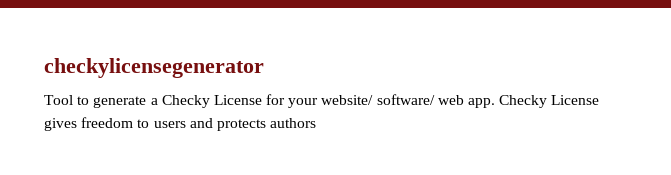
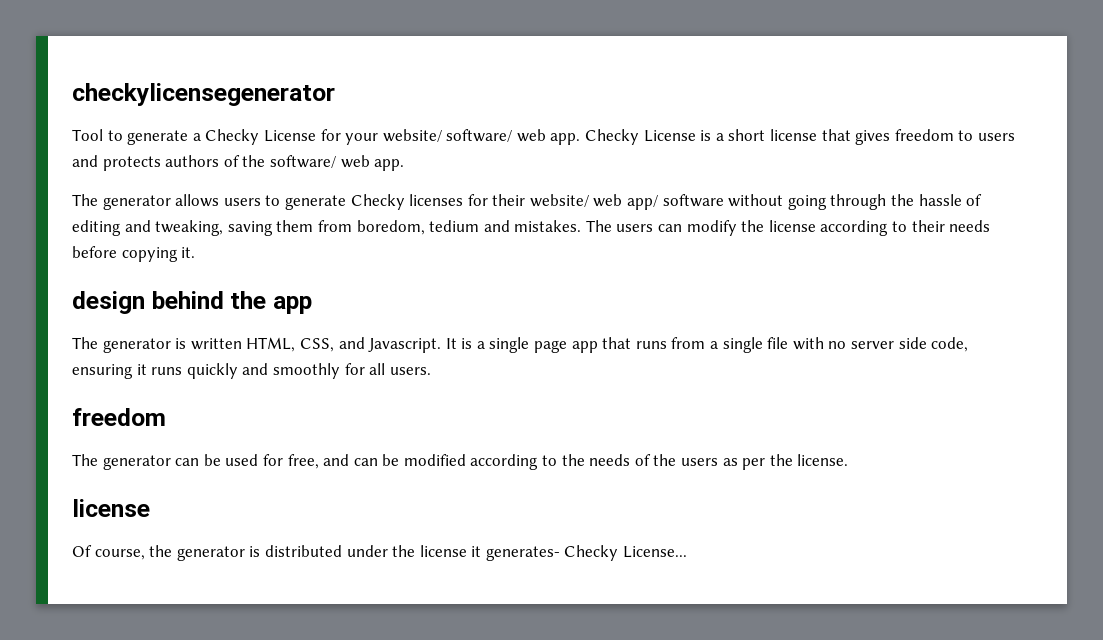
(600, 100) none -> [700,129,851,141] is a short license that
(317, 123) none -> [223,155,405,171] [72,194,983,210] [72,220,991,236] [72,246,196,262] [72,291,312,314] [72,337,969,353] [72,363,431,379] [72,408,166,426] [72,454,849,470] [72,499,150,517] [72,545,688,561] of the software/ web app. // The generator allows users to generate Checky licenses for their website/ web app/ software without going through the hassle of editing and tweaking, saving them from boredom, tedium and mistakes. The users can modify the license according to their needs before copying it. // design behind the app // The generator is written HTML, CSS, and Javascript. It is a single page app that runs from a single file with no server side code, ensuring it runs quickly and smoothly for all users. // freedom // The generator can be used for free, and can be modified according to the needs of the users as per the license. // license // Of course, the generator is distributed under the license it generates- Checky License...

